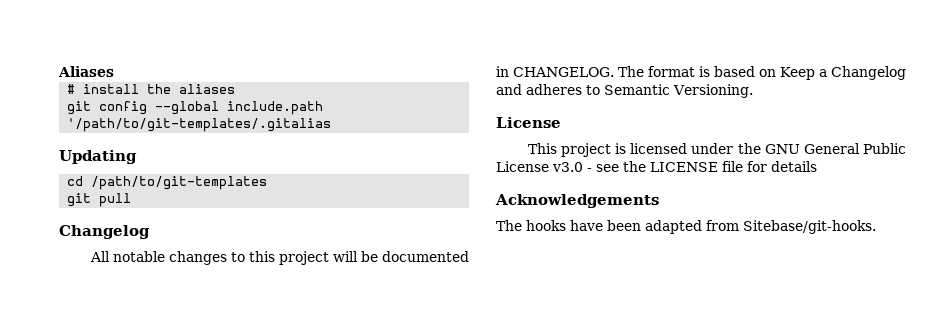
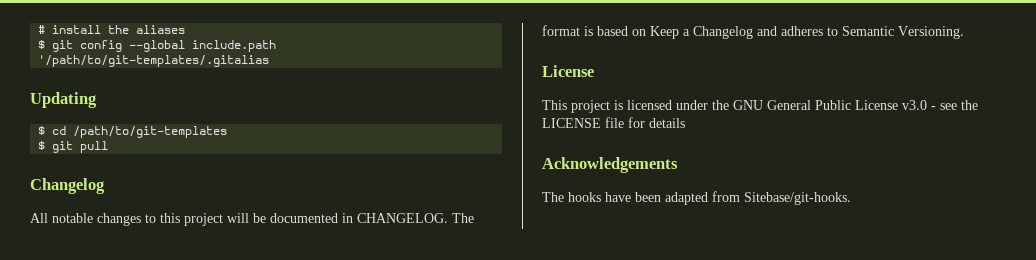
[58,66,114,77] Aliases // -> (38, 29) none
(236, 89) none -> [38,40,46,49] $
(137, 157) none -> [38,126,46,135] $
(268, 183) none -> [38,141,46,150] $

